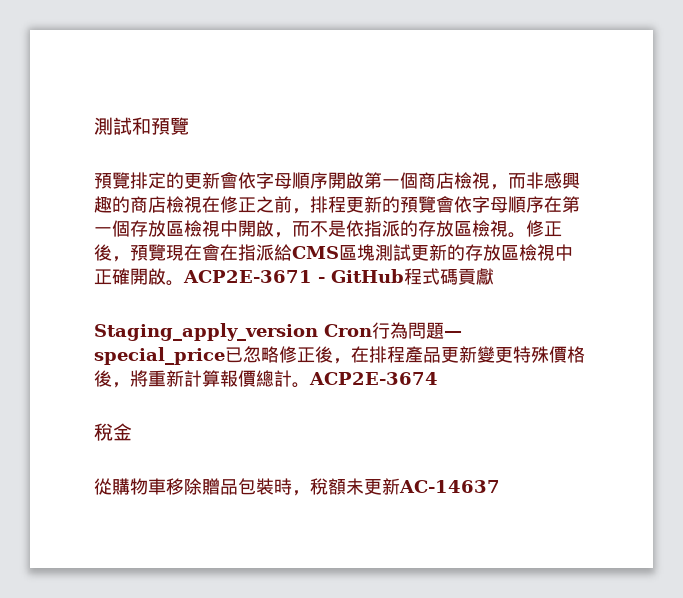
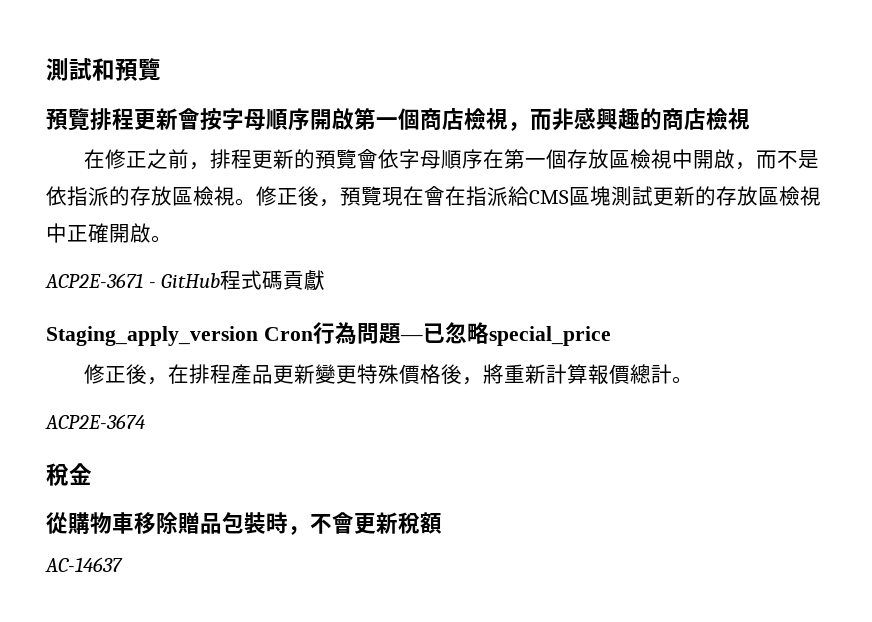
[148,172,256,189] 定的更新會依 -> [112,108,222,130] 程更新會按
(202, 204) none -> (750, 119) //
(184, 283) none -> (172, 239) //
[94,346,279,365] special_price已忽略 -> [422,322,611,346] 已忽略special_price //
(310, 385) none -> (693, 380) //
(310, 493) none -> [310,512,398,534] 不會更新
[346,478,400,495] 未更新 -> (442, 523) //

